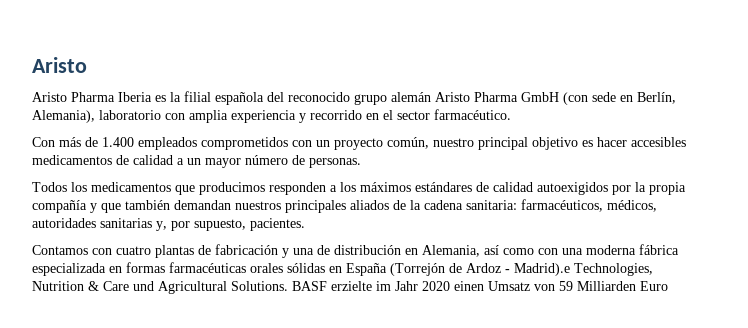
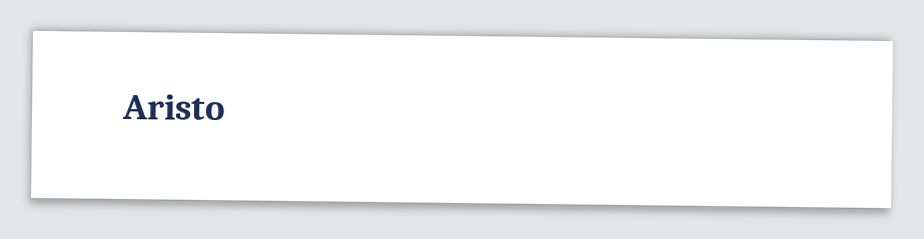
[32,57,87,73] [32,91,676,105] [32,109,511,123] [32,137,686,150] [32,155,361,168] [32,182,686,195] [32,199,657,213] [32,218,305,231] [32,244,679,258] [32,262,653,276] [32,281,668,294] Aristo // Aristo Pharma Iberia es la filial española del reconocido grupo alemán Aristo Pharma GmbH (con sede en Berlín, Alemania), laboratorio con amplia experiencia y recorrido en el sector farmacéutico. // Con más de 1.400 empleados comprometidos con un proyecto común, nuestro principal objetivo es hacer accesibles medicamentos de calidad a un mayor número de personas. // Todos los medicamentos que producimos responden a los máximos estándares de calidad autoexigidos por la propia compañía y que también demandan nuestros principales aliados de la cadena sanitaria: farmacéuticos, médicos, autoridades sanitarias y, por supuesto, pacientes. // Contamos con cuatro plantas de fabricación y una de distribución en Alemania, así como con una moderna fábrica especializada en formas farmacéuticas orales sólidas en España (Torrejón de Ardoz - Madrid).e Technologies, Nutrition & Care und Agricultural Solutions. BASF erzielte im Jahr 2020 einen Umsatz von 59 Milliarden Euro -> [121,93,226,121] Aristo

